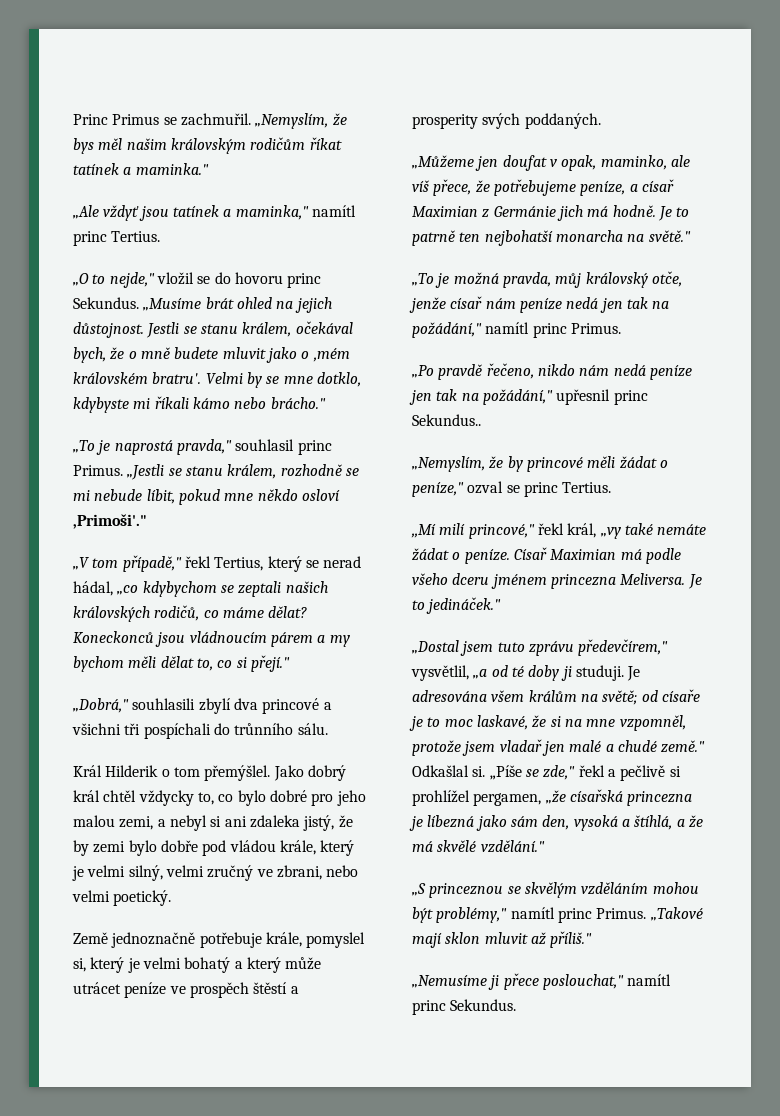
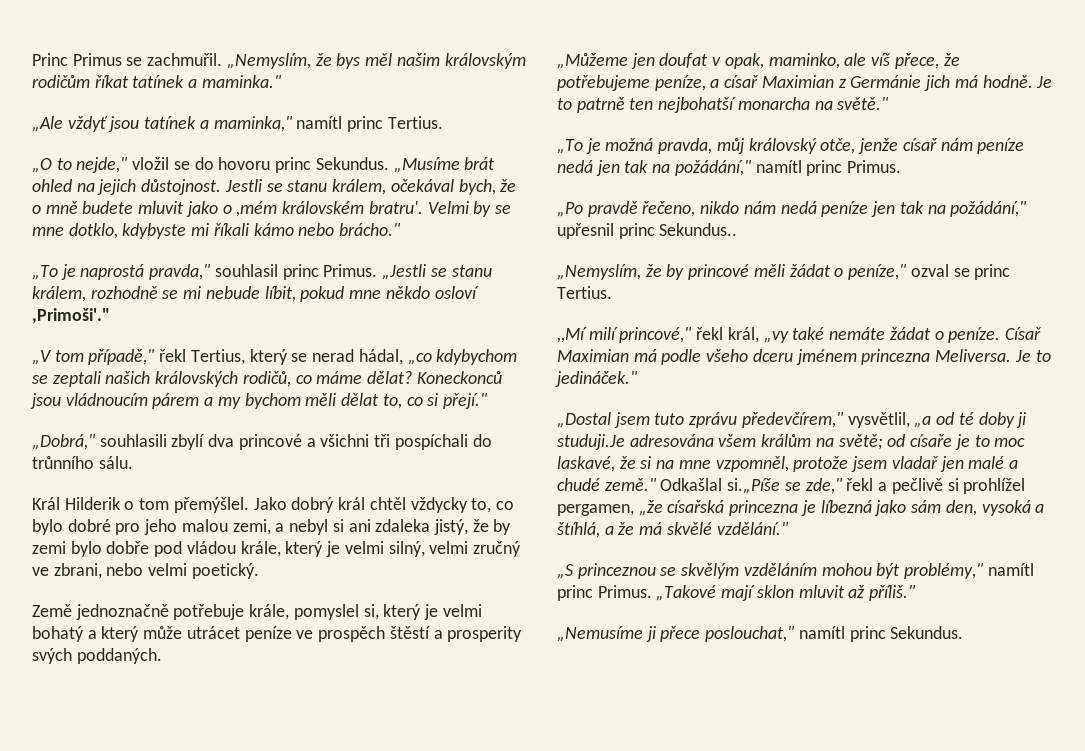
[575,665,641,681] studuji. Je -> [557,434,625,450] studuji.Je
[472,765,522,780] si. „Píše -> [727,478,781,494] si.„Píše

